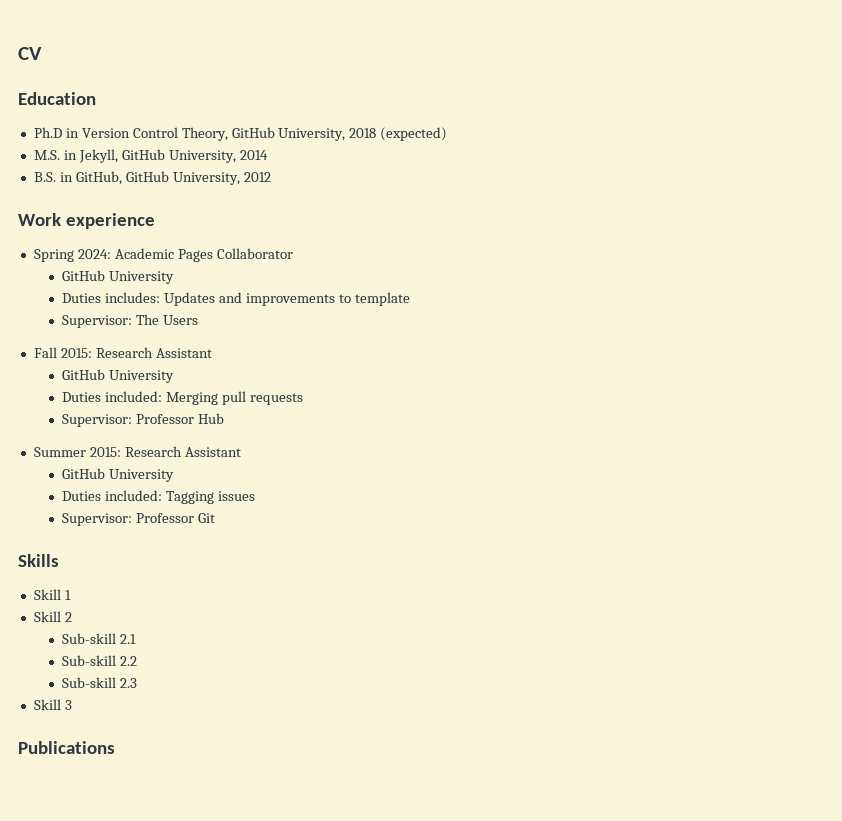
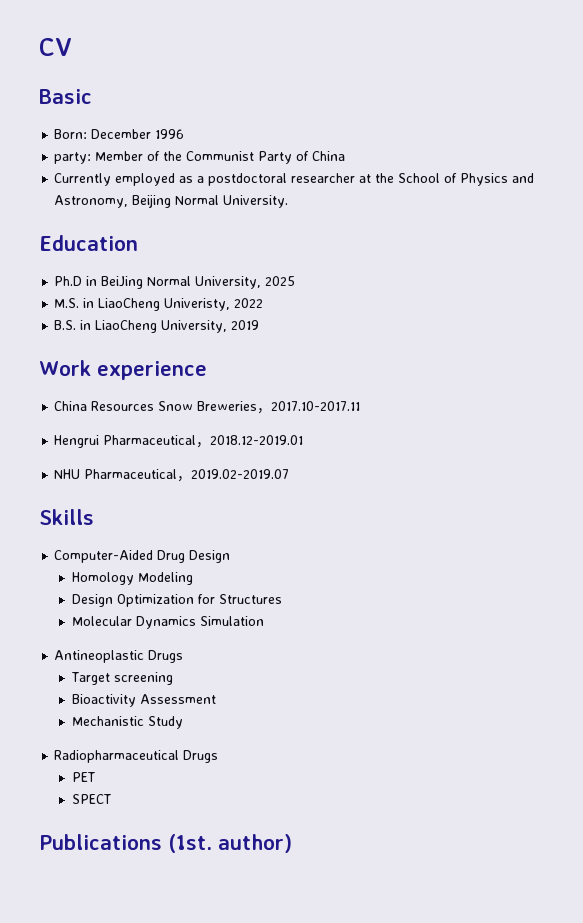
[18,92,96,105] [33,127,448,141] [33,149,268,163] [33,171,271,185] [18,213,156,229] [33,248,293,262] [62,270,175,284] [62,292,410,306] [62,314,199,328] [33,347,212,358] [62,369,175,383] [62,391,304,405] [62,413,225,427] [33,446,241,457] [62,468,175,482] [62,490,256,504] [62,513,216,526] [18,554,59,567] [33,589,71,600] [33,611,72,622] [62,633,137,644] [62,655,138,666] [62,677,138,688] [33,699,72,710] Education // Ph.D in Version Control Theory, GitHub University, 2018 (expected) // M.S. in Jekyll, GitHub University, 2014 // B.S. in GitHub, GitHub University, 2012 // Work experience // Spring 2024: Academic Pages Collaborator // GitHub University // Duties includes: Updates and improvements to template // Supervisor: The Users // Fall 2015: Research Assistant // GitHub University // Duties included: Merging pull requests // Supervisor: Professor Hub // Summer 2015: Research Assistant // GitHub University // Duties included: Tagging issues // Supervisor: Professor Git // Skills // Skill 1 // Skill 2 // Sub-skill 2.1 // Sub-skill 2.2 // Sub-skill 2.3 // Skill 3 -> [39,89,92,104] [54,129,185,139] [54,151,346,164] [54,173,535,186] [54,194,289,208] [39,235,138,251] [54,276,296,289] [54,298,264,311] [54,320,260,333] [39,360,207,380] [54,401,361,414] [54,435,304,448] [54,469,290,482] [39,509,94,525] [54,550,231,563] [71,572,193,585] [71,594,282,607] [71,616,264,629] [54,650,184,663] [70,672,173,685] [71,694,216,707] [71,716,183,729] [54,750,219,763] [71,772,95,782] [71,794,111,804] Basic // Born: December 1996 // party: Member of the Communist Party of China // Currently employed as a postdoctoral researcher at the School of Physics and Astronomy, Beijing Normal University. // Education // Ph.D in BeiJing Normal University, 2025 // M.S. in LiaoCheng Univeristy, 2022 // B.S. in LiaoCheng University, 2019 // Work experience // China Resources Snow Breweries，2017.10-2017.11 // Hengrui Pharmaceutical，2018.12-2019.01 // NHU Pharmaceutical，2019.02-2019.07 // Skills // Computer-Aided Drug Design // Homology Modeling // Design Optimization for Structures // Molecular Dynamics Simulation // Antineoplastic Drugs // Target screening // Bioactivity Assessment // Mechanistic Study // Radiopharmaceutical Drugs // PET // SPECT
(115, 747) none -> [168,834,292,853] (1st. author)

